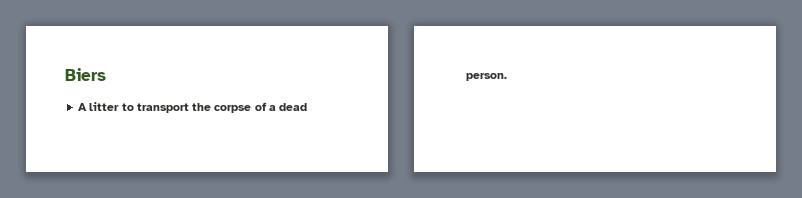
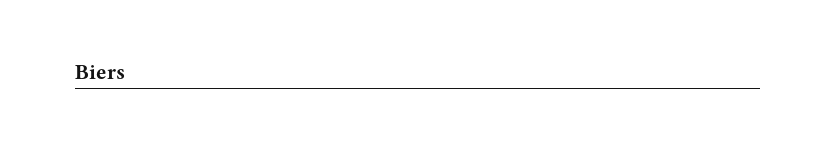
[78,102,308,113] [466,73,508,81] // A litter to transport the corpse of a dead person. -> (125, 72) none

